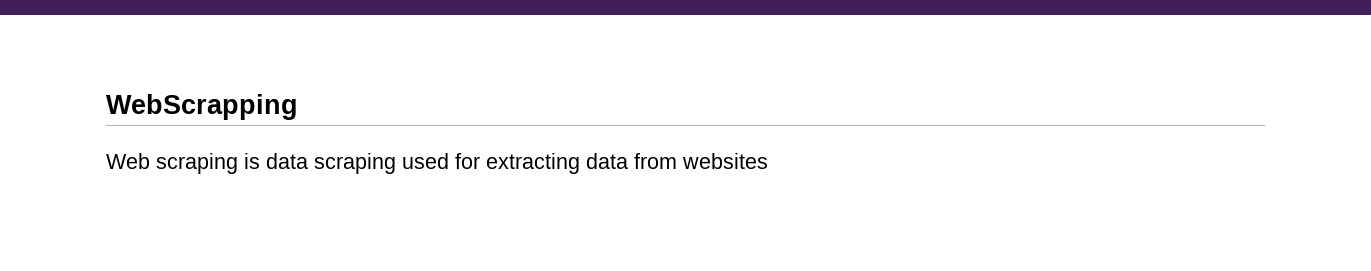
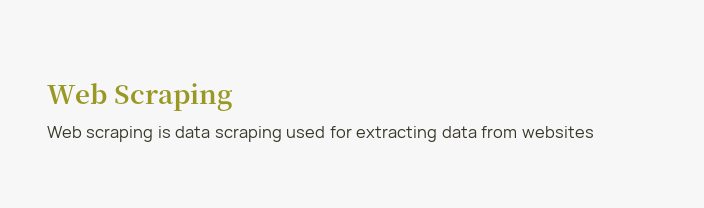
[106,94,298,120] WebScrapping -> [47,83,234,111] Web Scraping

